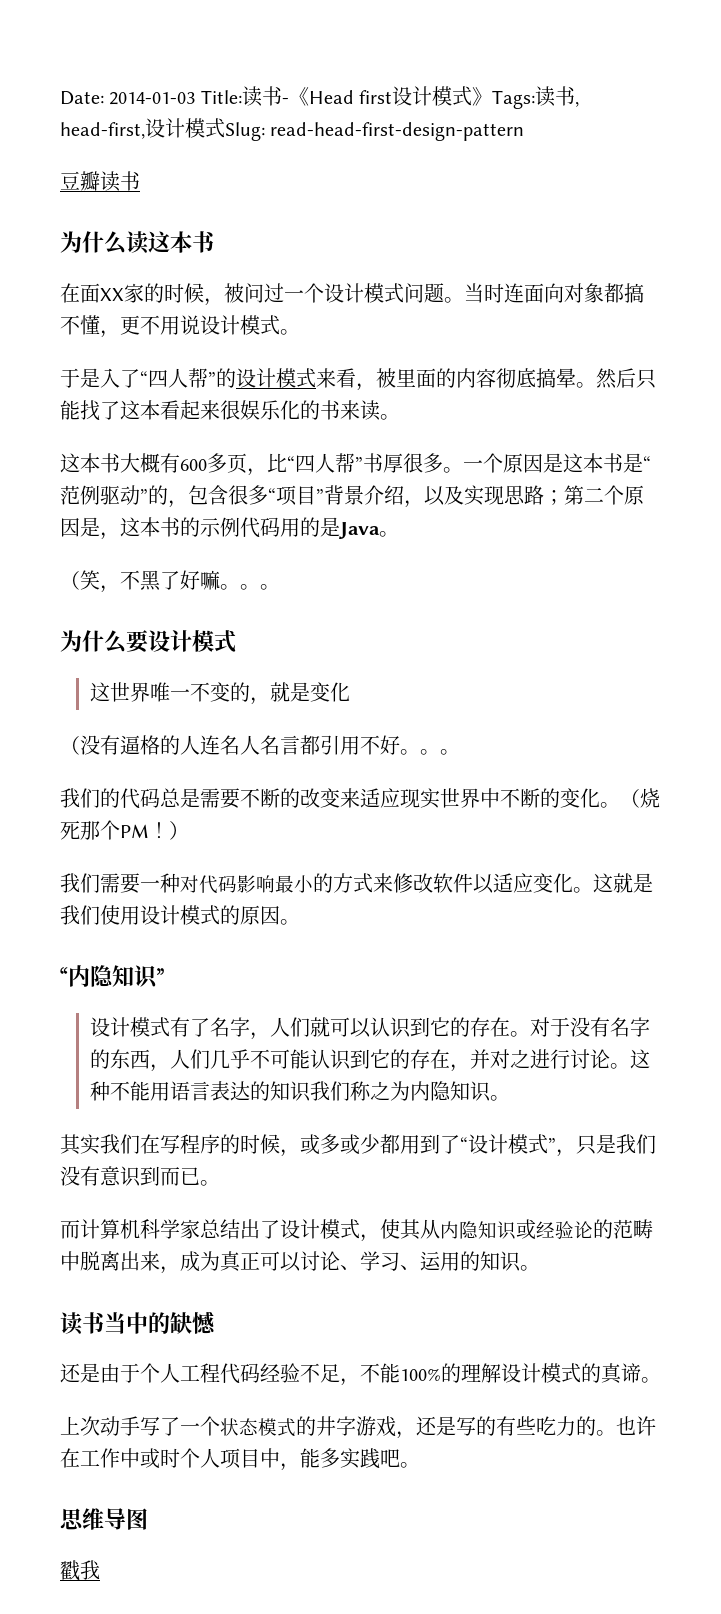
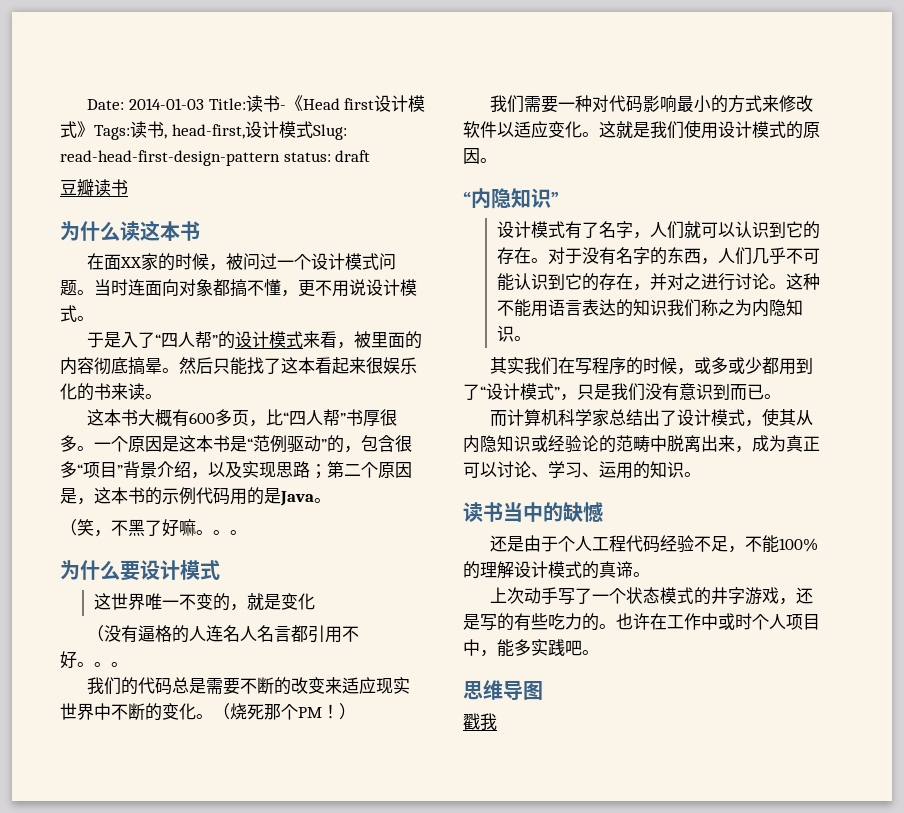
(525, 131) none -> [283,150,371,162] status: draft

